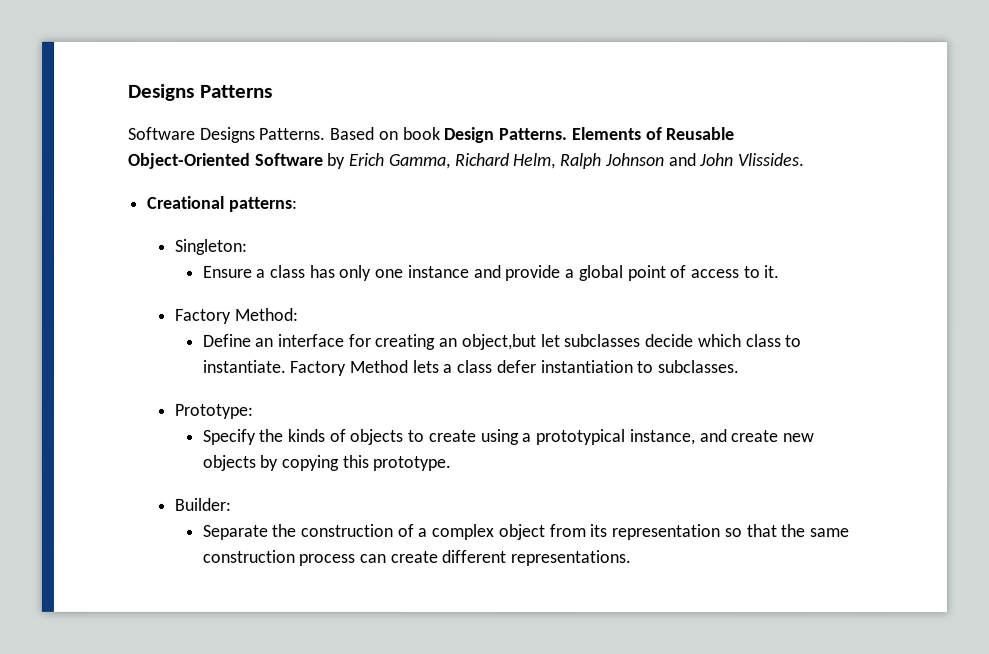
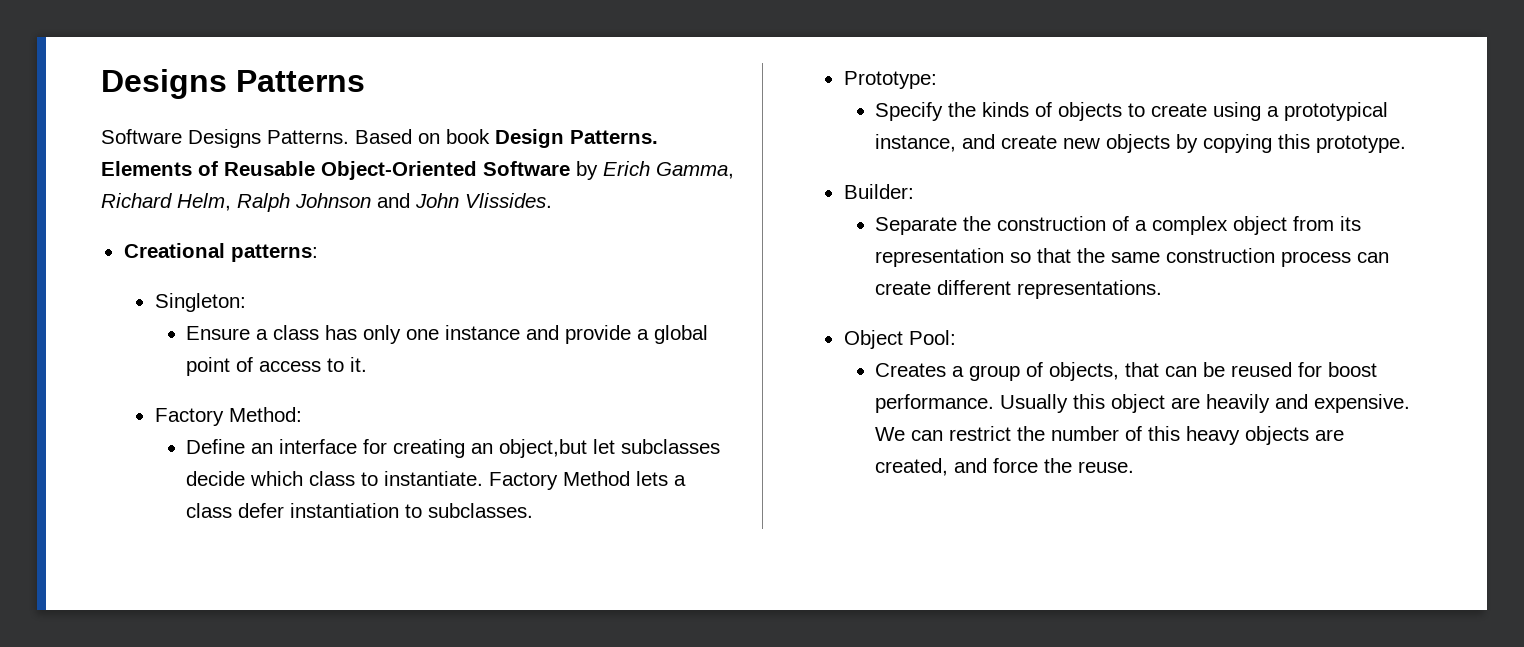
(632, 558) none -> [843,330,956,349] [875,362,1378,381] [875,394,1411,413] [875,426,1345,445] [875,458,1135,476] // Object Pool: // Creates a group of objects, that can be reused for boost performance. Usually this object are heavily and expensive. We can restrict the number of this heavy objects are created, and force the reuse.

